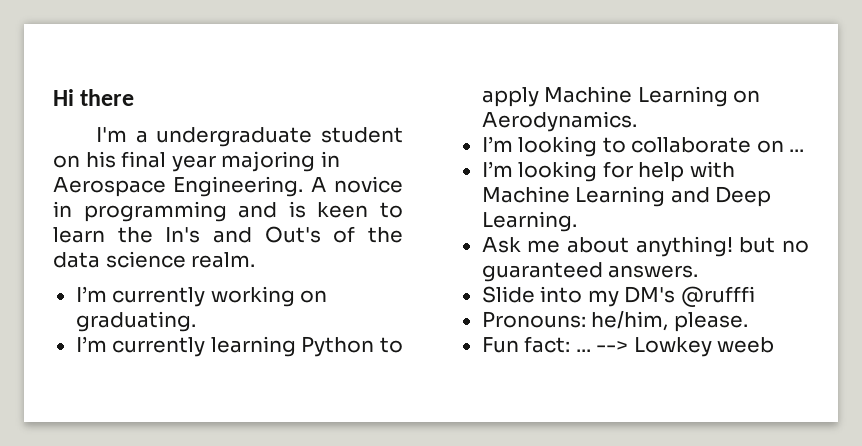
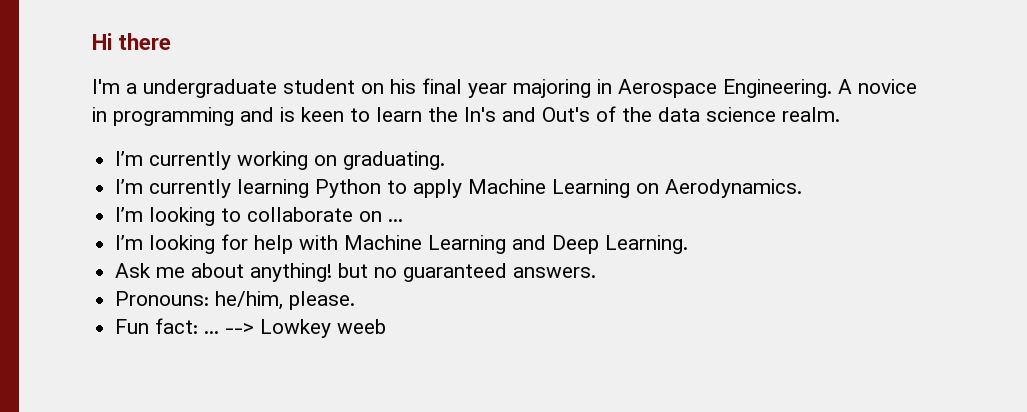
[481,286,755,307] // Slide into my DM's @rufffi -> (597, 272) none

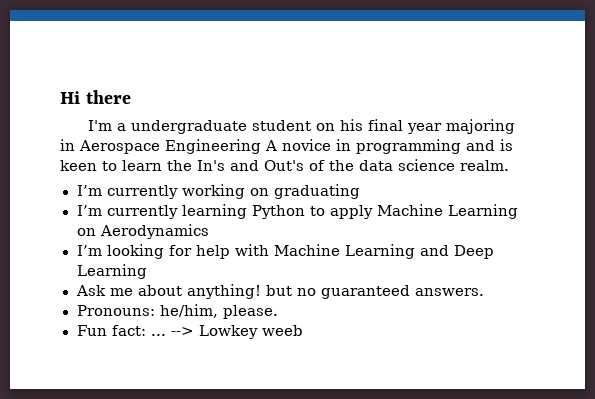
[723,79,832,98] Engineering. -> [165,139,261,154] Engineering
[343,151,446,170] graduating. -> [273,184,360,199] graduating
[665,179,803,198] [115,207,404,226] Aerodynamics. // I’m looking to collaborate on ... -> [99,224,209,239] Aerodynamics
[605,235,689,254] Learning. -> [76,264,147,279] Learning

